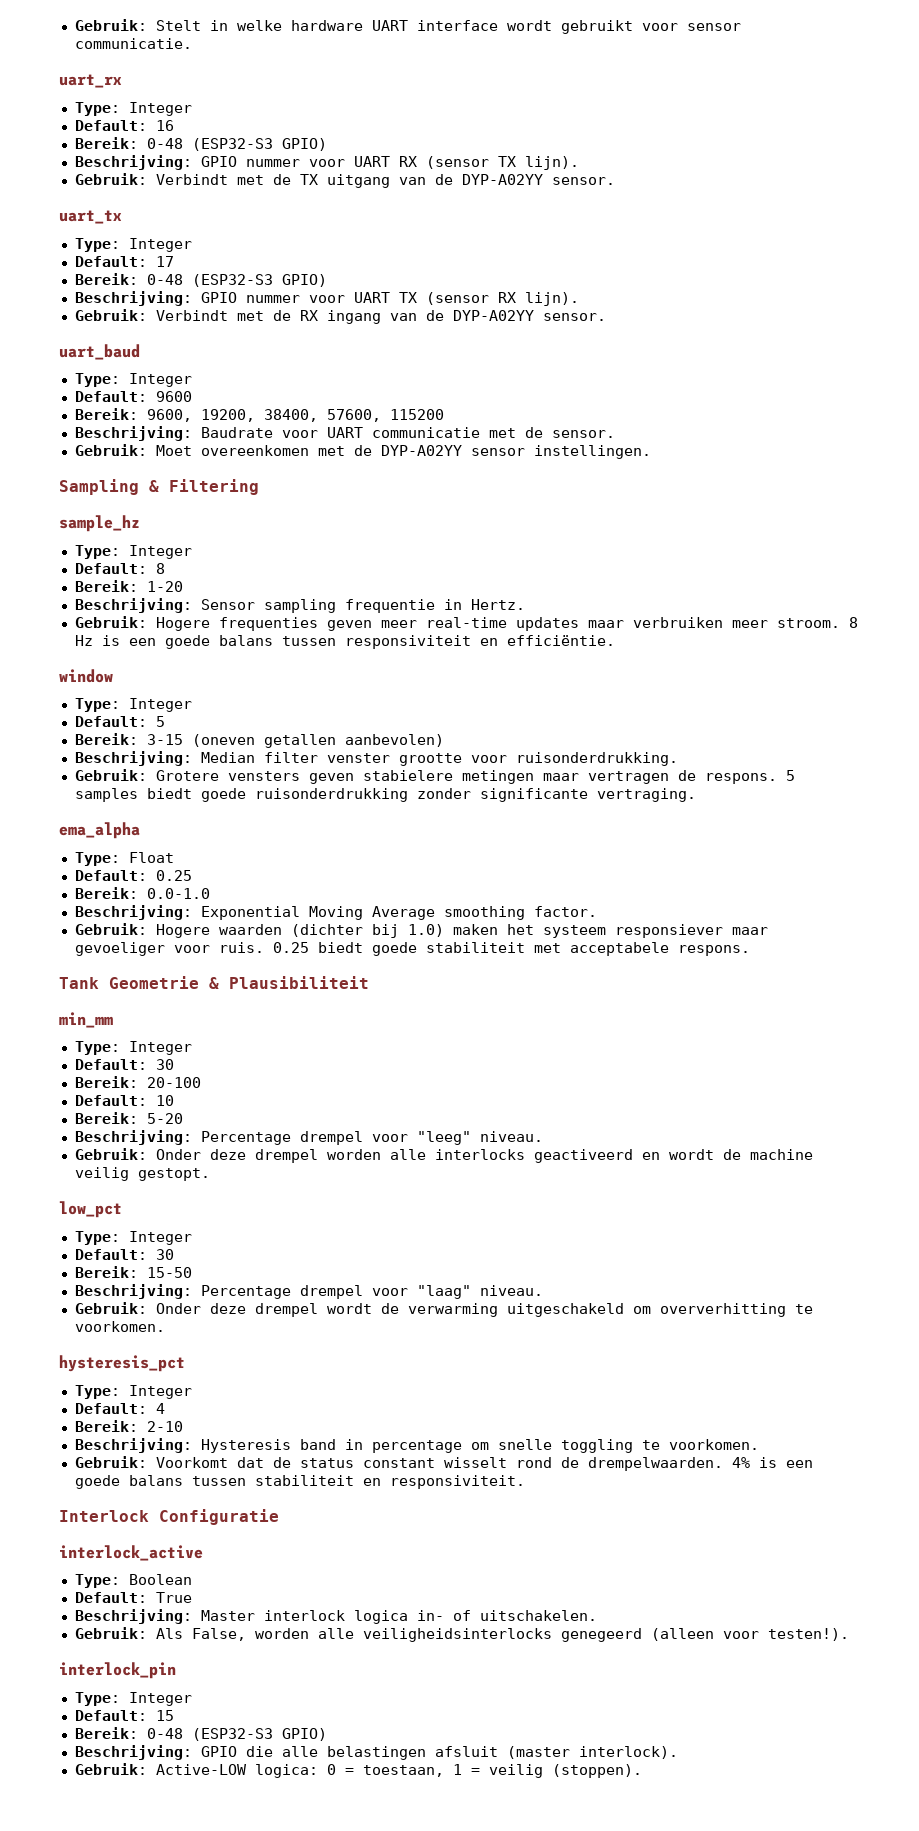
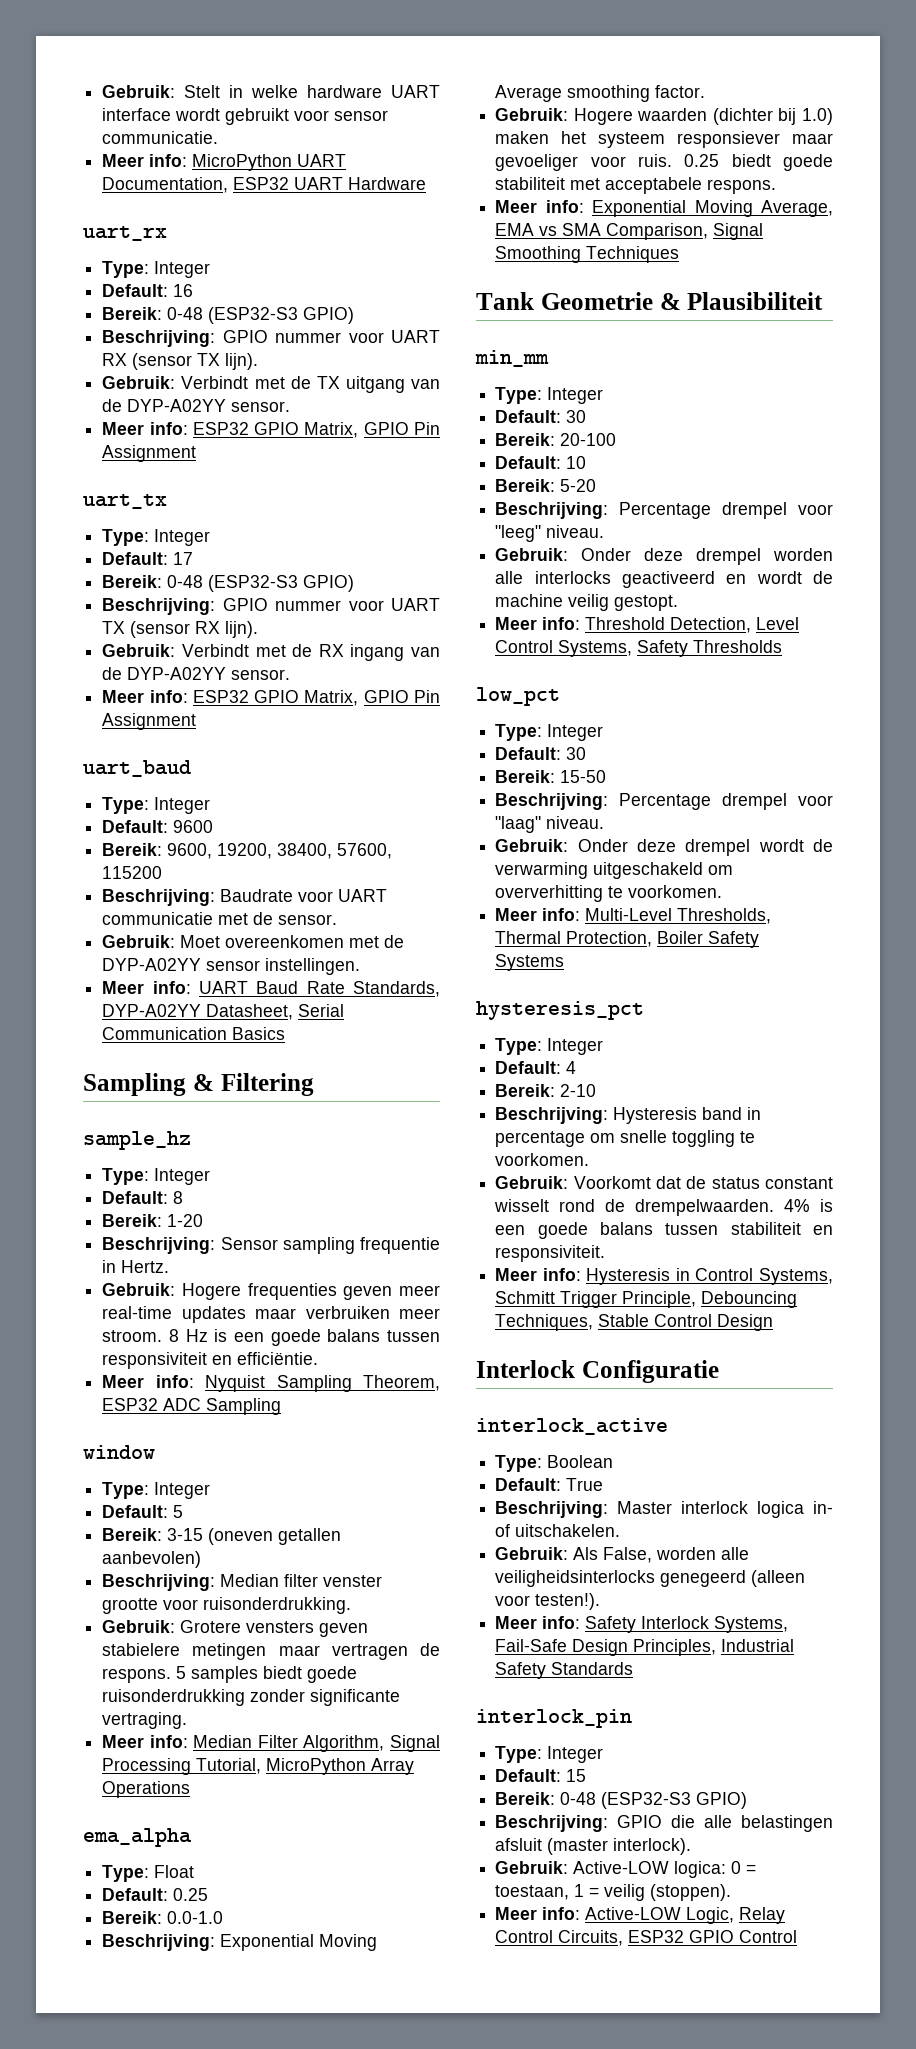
(192, 43) none -> [102,154,347,171] [102,177,427,193] // Meer info: MicroPython UART Documentation, ESP32 UART Hardware
(615, 181) none -> [102,422,440,438] [102,445,197,462] // Meer info: ESP32 GPIO Matrix, GPIO Pin Assignment
(606, 317) none -> [102,690,440,706] [102,713,197,730] // Meer info: ESP32 GPIO Matrix, GPIO Pin Assignment
(651, 452) none -> [102,981,440,997] [102,1004,345,1020] [102,1027,286,1040] // Meer info: UART Baud Rate Standards, DYP-A02YY Datasheet, Serial Communication Basics
(615, 640) none -> [102,1375,440,1392] [102,1398,282,1415] // Meer info: Nyquist Sampling Theorem, ESP32 ADC Sampling
(696, 795) none -> [102,1735,441,1752] [102,1758,415,1775] [102,1781,191,1798] // Meer info: Median Filter Algorithm, Signal Processing Tutorial, MicroPython Array Operations
(750, 950) none -> [495,200,833,217] [495,223,764,240] [495,246,680,263] // Meer info: Exponential Moving Average, EMA vs SMA Comparison, Signal Smoothing Techniques
(210, 1174) none -> [495,617,800,633] [495,640,783,657] // Meer info: Threshold Detection, Level Control Systems, Safety Thresholds
(165, 1326) none -> [495,908,772,924] [495,931,760,948] [495,954,565,971] // Meer info: Multi-Level Thresholds, Thermal Protection, Boiler Safety Systems
(525, 1482) none -> [495,1268,833,1285] [495,1291,798,1308] [495,1314,774,1331] // Meer info: Hysteresis in Control Systems, Schmitt Trigger Principle, Debouncing Techniques, Stable Control Design
(849, 1634) none -> [495,1616,789,1633] [495,1639,795,1656] [495,1662,634,1679] // Meer info: Safety Interlock Systems, Fail-Safe Design Principles, Industrial Safety Standards
(642, 1771) none -> [495,1907,786,1924] [495,1930,798,1946] // Meer info: Active-LOW Logic, Relay Control Circuits, ESP32 GPIO Control

